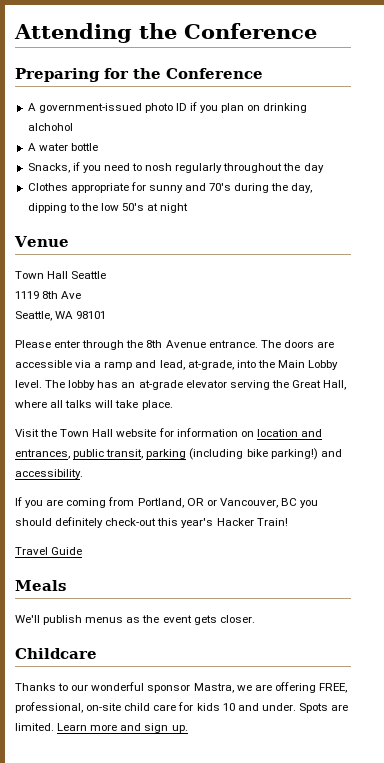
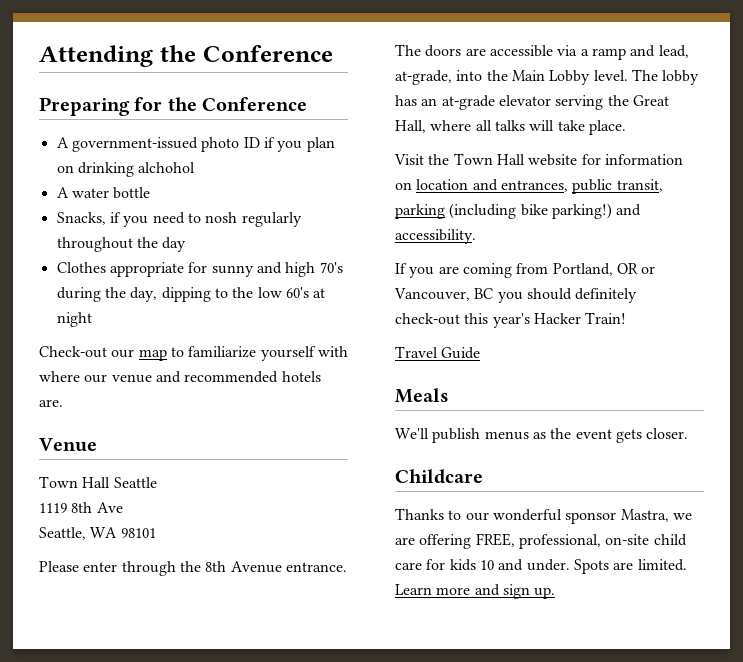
(207, 187) none -> [285,262,316,277] high
[122,203,145,211] 50's -> [285,287,309,298] 60's
(189, 208) none -> [39,346,348,361] [39,371,321,383] [39,399,63,407] // Check-out our map to familiarize yourself with where our venue and recommended hotels are.

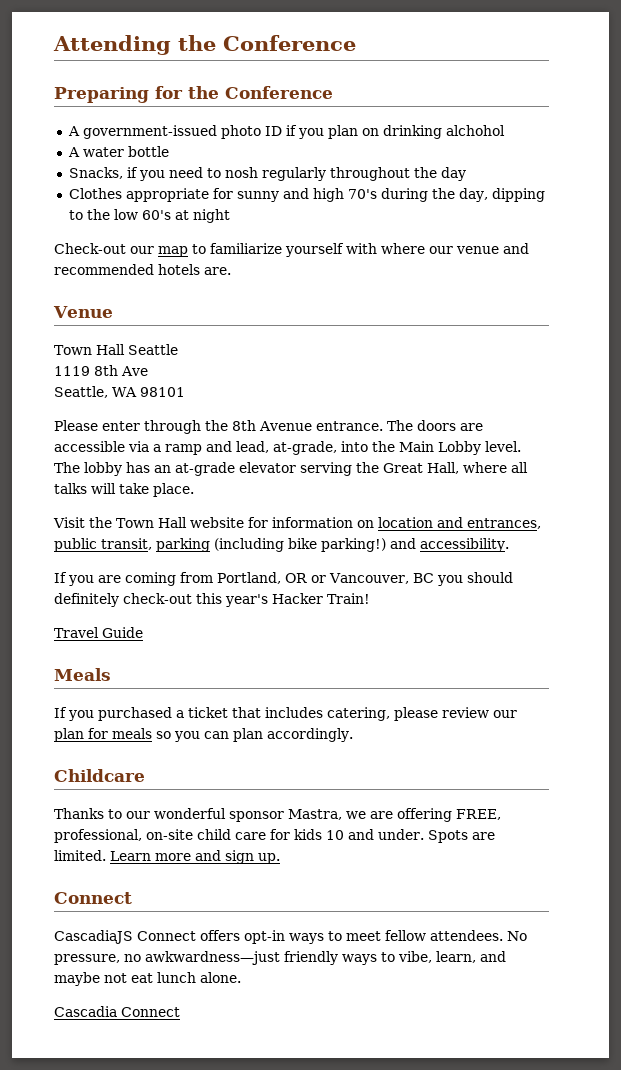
[395,428,689,443] We'll publish menus as the event gets closer. -> [54,707,517,721] [54,728,353,742] If you purchased a ticket that includes catering, please review our plan for meals so you can plan accordingly.
(556, 593) none -> [54,892,132,904] [54,930,527,944] [54,951,506,965] [54,972,241,986] [54,1006,180,1017] // Connect // CascadiaJS Connect offers opt-in ways to meet fellow attendees. No pressure, no awkwardness—just friendly ways to vibe, learn, and maybe not eat lunch alone. // Cascadia Connect

